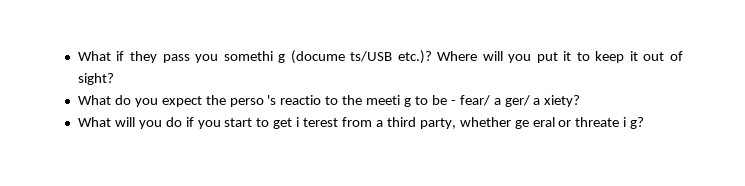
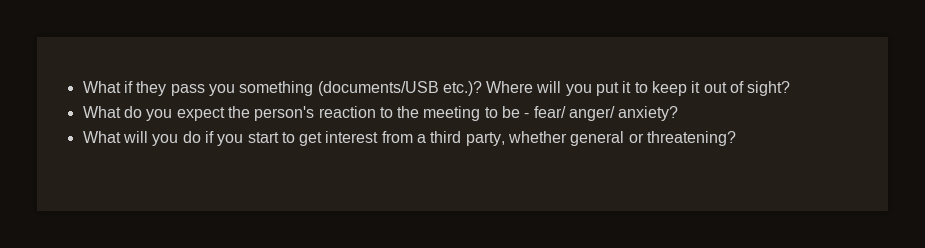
[223,50,393,64] somethi g (docume ts/USB -> [239,81,439,96] something (documents/USB
[229,95,581,107] perso 's reactio to the meeti g to be - fear/ a ger/ a xiety? -> [254,106,679,121] person's reaction to the meeting to be - fear/ anger/ anxiety?
[296,117,339,127] i terest -> [325,131,379,143] interest
[514,117,645,129] ge eral or threate i g? -> [570,131,737,146] general or threatening?

